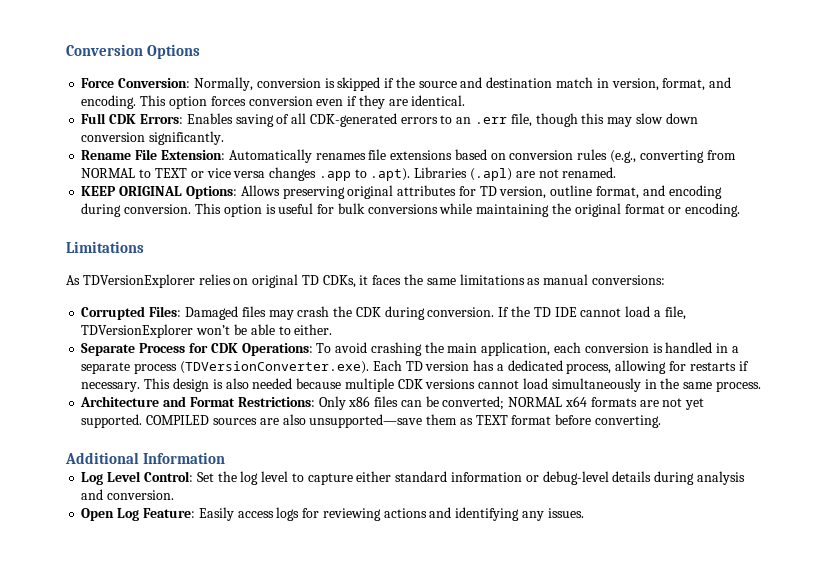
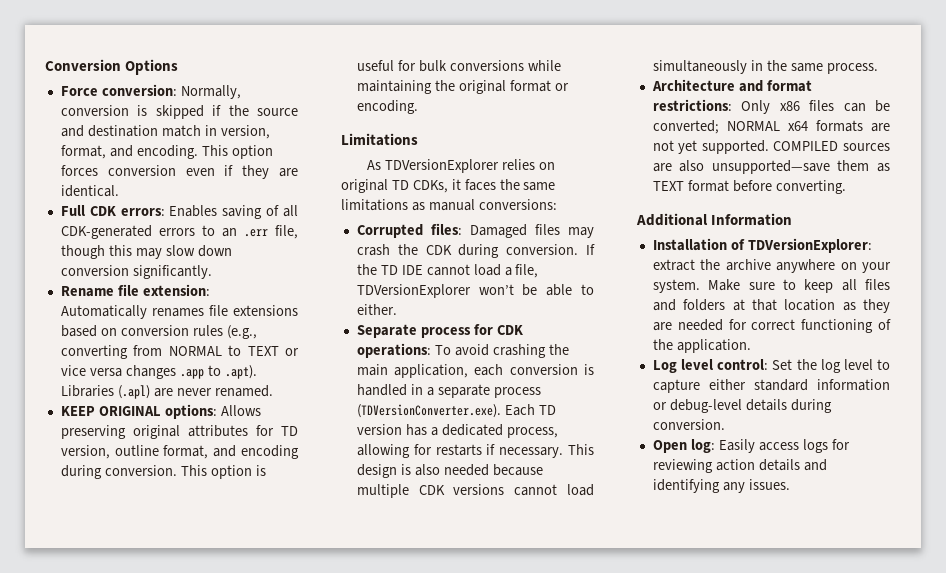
[118,78,191,88] Conversion: -> [101,84,177,96] conversion:
[139,114,183,124] Errors: -> [120,208,165,216] errors:
[135,149,225,160] File Extension: -> [117,284,210,296] file extension:
[538,169,559,178] not -> [176,388,212,396] never
[185,186,237,199] Options: -> [164,404,217,419] options:
[149,306,182,317] Files: -> [430,223,462,235] files:
[139,343,186,353] Process -> [420,327,471,338] process
[241,343,313,356] Operations: -> [356,343,431,358] operations:
[189,397,315,407] Format Restrictions: -> [766,80,812,92] [652,99,732,111] format restrictions:
[81,471,193,485] // Log Level Control: -> [652,238,872,253] [652,259,891,273] [652,279,890,293] [652,299,890,313] [652,319,891,333] [652,339,751,353] [652,359,769,373] // Installation of TDVersionExplorer: extract the archive anywhere on your system. Make sure to keep all files and folders at that location as they are needed for correct functioning of the application. // Log level control:
[696,471,745,485] [81,489,104,500] analysis and -> (832, 406) none
[117,508,195,521] Log Feature: -> [690,439,715,453] log:
[383,508,427,518] actions -> [715,459,800,471] action details

